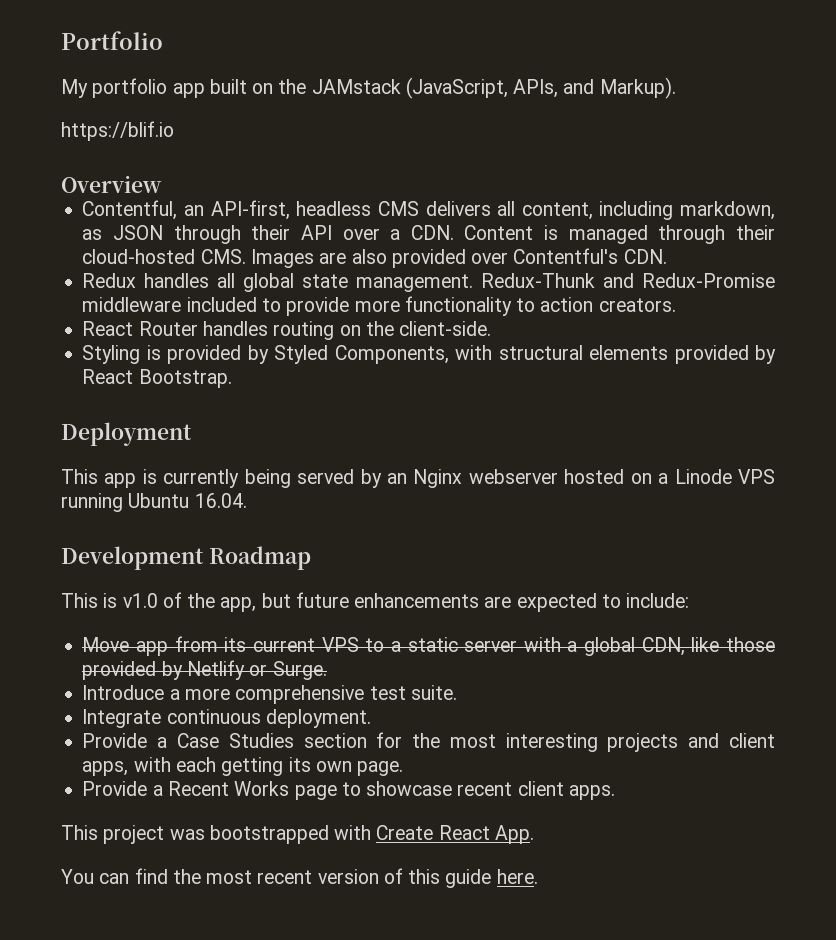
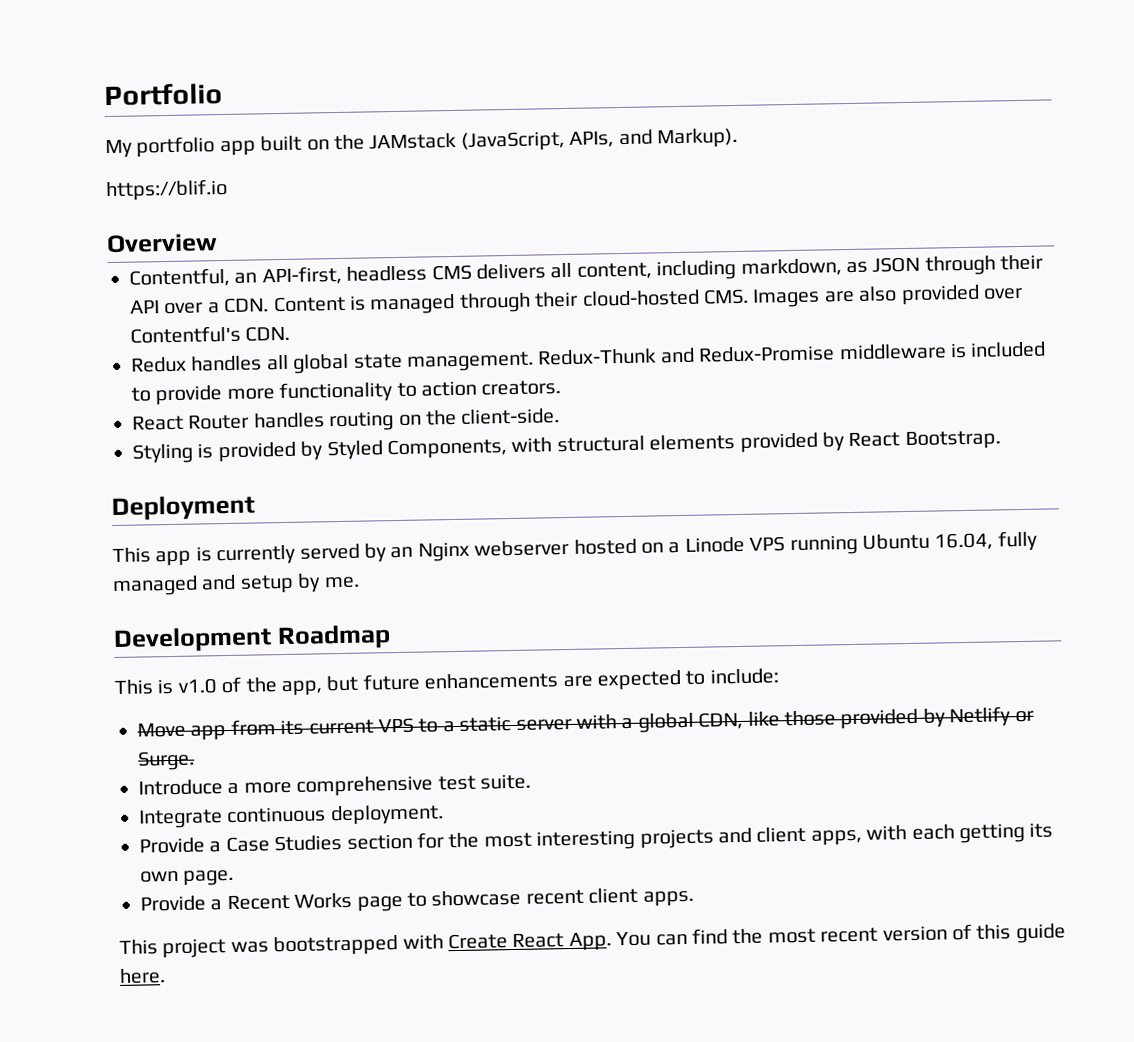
(182, 304) none -> [949,342,967,359] is
[244,469,291,488] being -> (297, 555) none
[194,493,247,508] 16.04. -> [934,530,1038,552] [112,573,360,597] 16.04, fully managed and setup by me.
(534, 834) // -> (612, 942) none

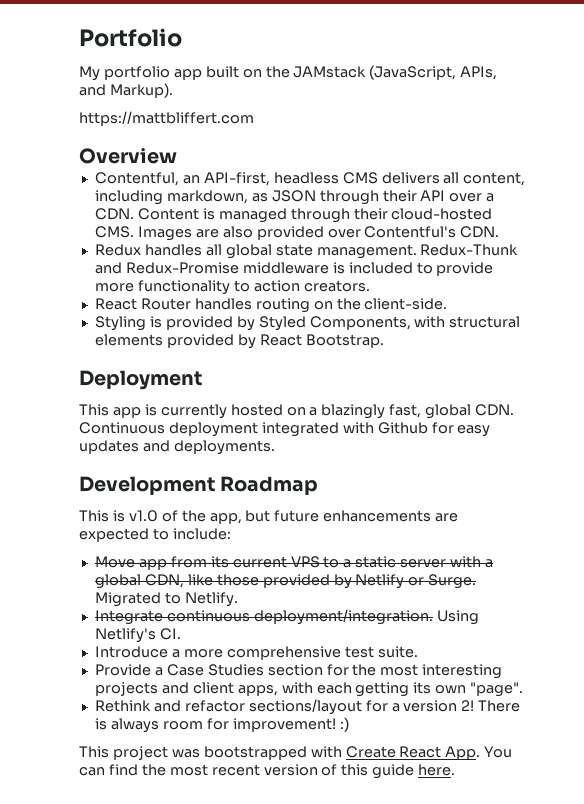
[105,178,228,202] https://blif.io -> [79,111,254,126] https://mattbliffert.com
[299,530,1038,563] [112,573,360,597] served by an Nginx webserver hosted on a Linode VPS running Ubuntu 16.04, fully managed and setup by me. -> [230,404,515,419] [79,422,491,437] [79,440,275,455] hosted on a blazingly fast, global CDN. Continuous deployment integrated with Github for easy updates and deployments.
(195, 760) none -> [94,592,238,607] [94,609,479,625] [94,628,181,643] Migrated to Netlify. // Integrate continuous deployment/integration. Using Netlify's CI.
[139,804,444,829] // Integrate continuous deployment. -> (418, 652) none
[183,869,235,886] [140,887,694,912] page. // Provide a Recent Works page to showcase recent client apps. -> [470,682,524,697] [94,699,521,715] [94,717,349,733] "page". // Rethink and refactor sections/layout for a version 2! There is always room for improvement! :)

